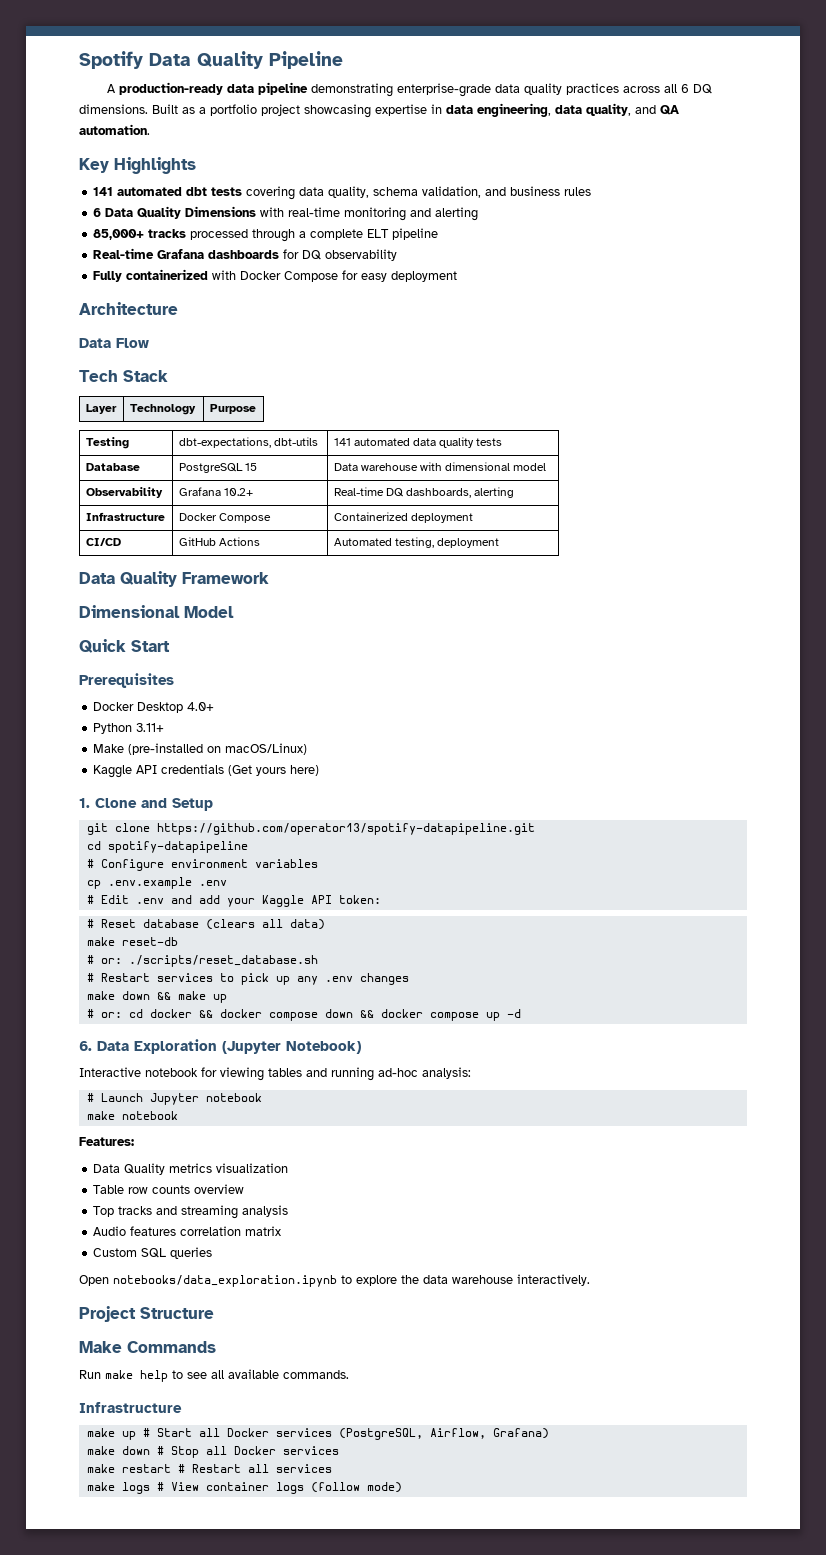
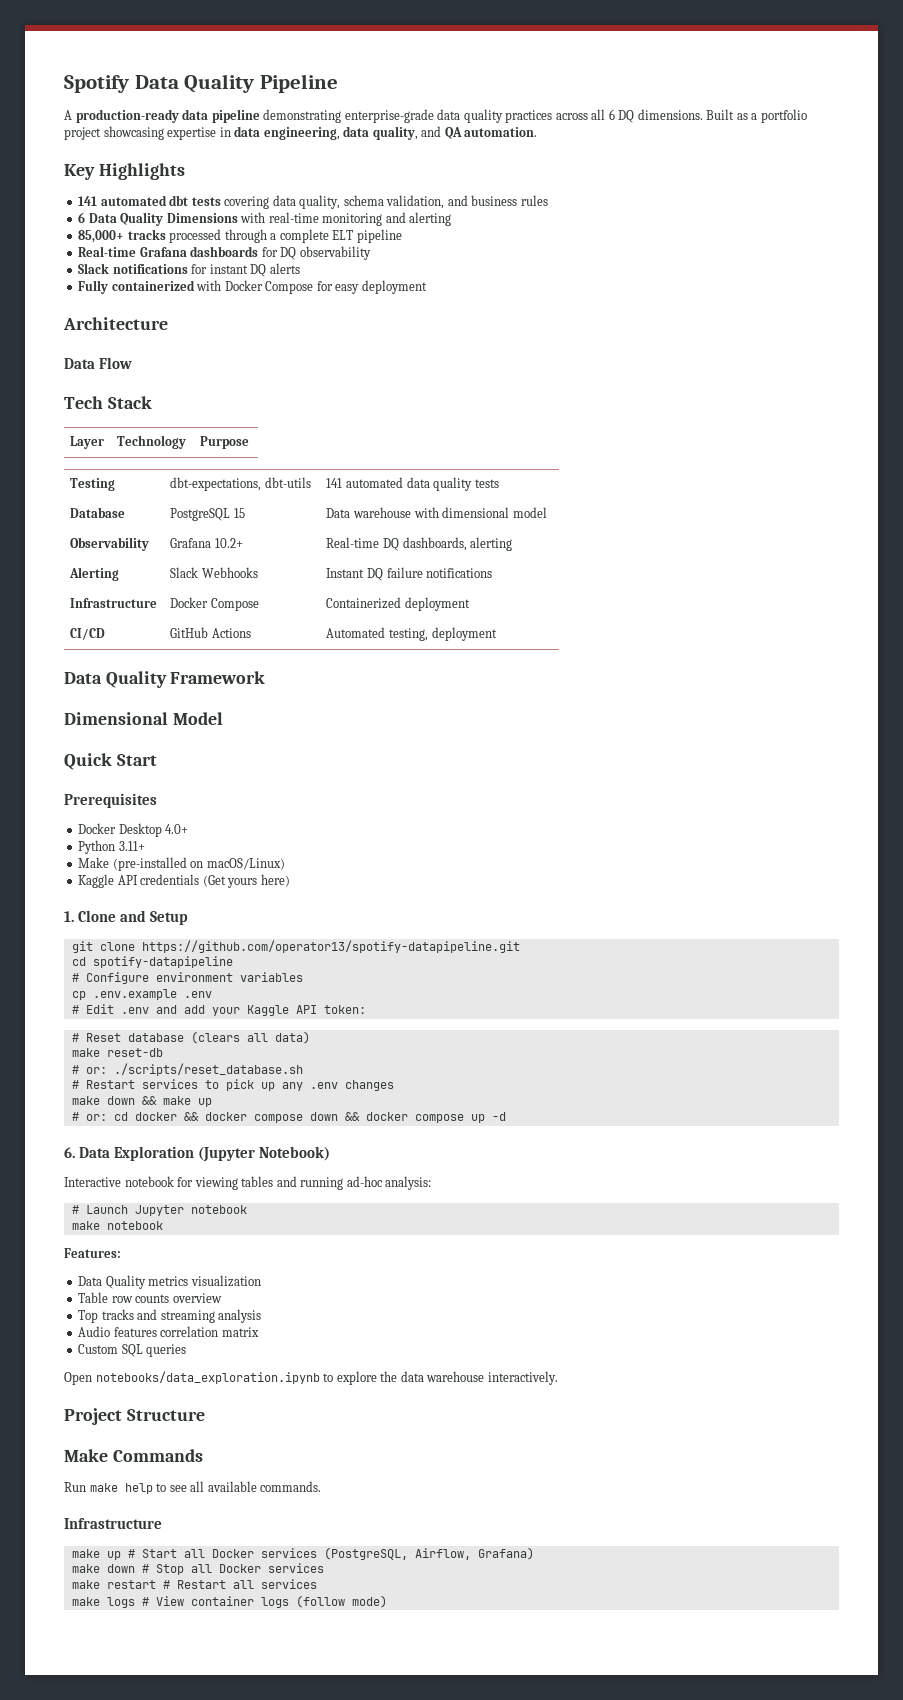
(398, 255) none -> [78,263,300,277] // Slack notifications for instant DQ alerts
(515, 492) none -> [69,567,120,581] [170,567,258,578] [326,567,493,581] // Alerting | Slack Webhooks | Instant DQ failure notifications

